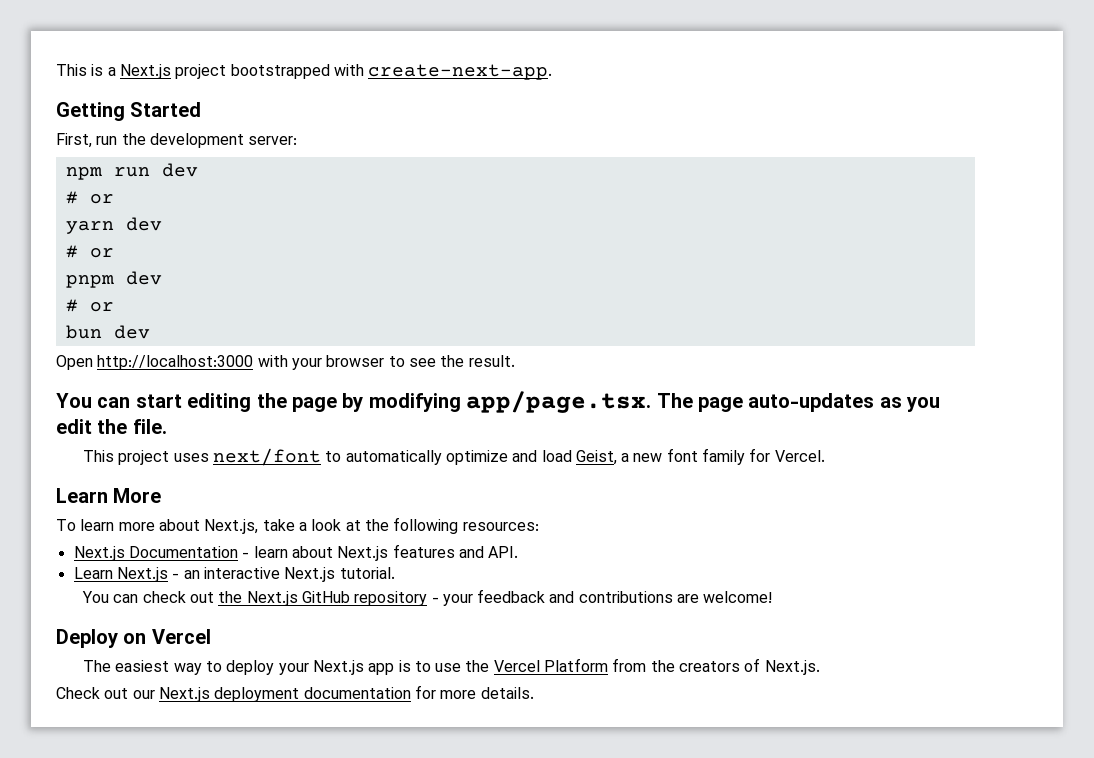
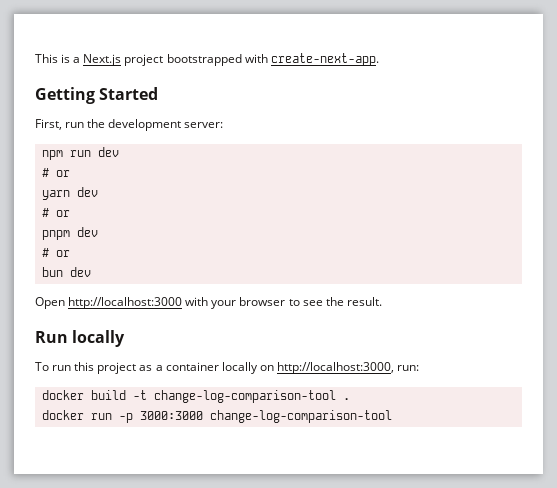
[56,391,941,413] [56,419,167,434] [82,448,825,466] [56,488,162,503] [56,517,539,534] [73,544,519,561] [73,567,395,582] [81,589,773,606] [56,629,211,648] [82,658,820,675] [56,685,534,702] You can start editing the page by modifying app/page.tsx. The page auto-updates as you edit the file. // This project uses next/font to automatically optimize and load Geist, a new font family for Vercel. // Learn More // To learn more about Next.js, take a look at the following resources: // Next.js Documentation - learn about Next.js features and API. // Learn Next.js - an interactive Next.js tutorial. // You can check out the Next.js GitHub repository - your feedback and contributions are welcome! // Deploy on Vercel // The easiest way to deploy your Next.js app is to use the Vercel Platform from the creators of Next.js. // Check out our Next.js deployment documentation for more details. -> [35,330,126,347] [35,362,420,374] [41,390,350,403] [41,410,392,423] Run locally // To run this project as a container locally on http://localhost:3000, run: // docker build -t change-log-comparison-tool . // docker run -p 3000:3000 change-log-comparison-tool

